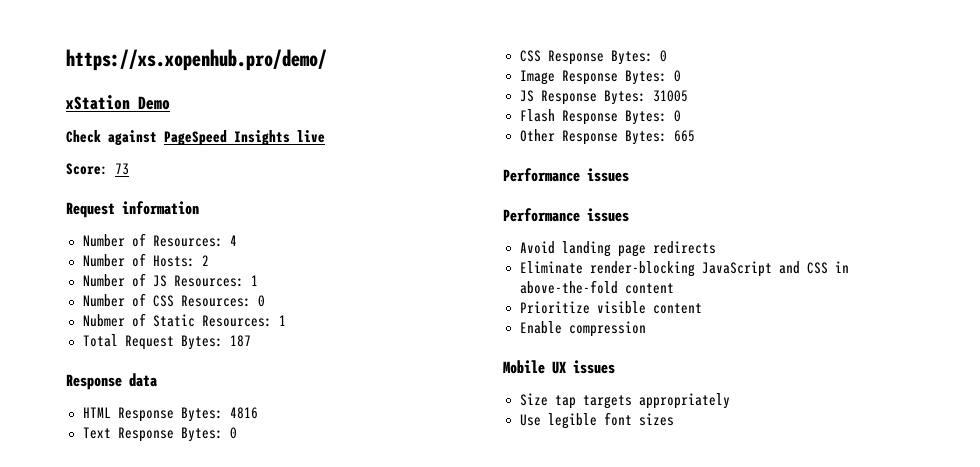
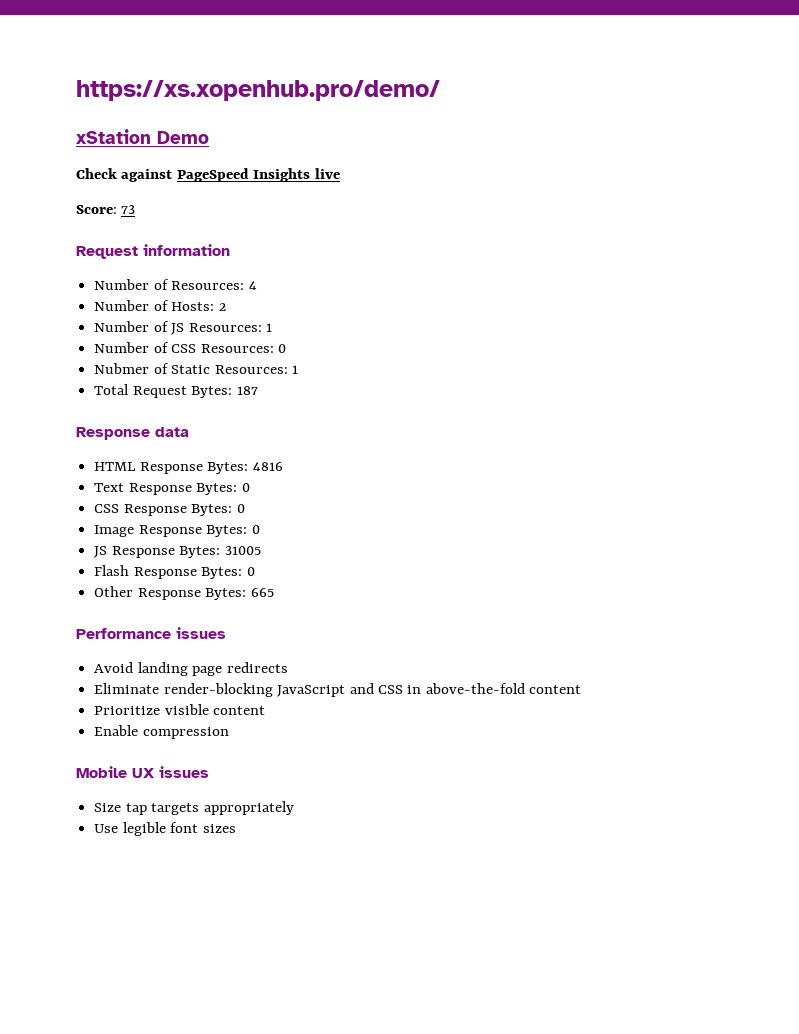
[503,208,629,222] // Performance issues -> (226, 633) none

